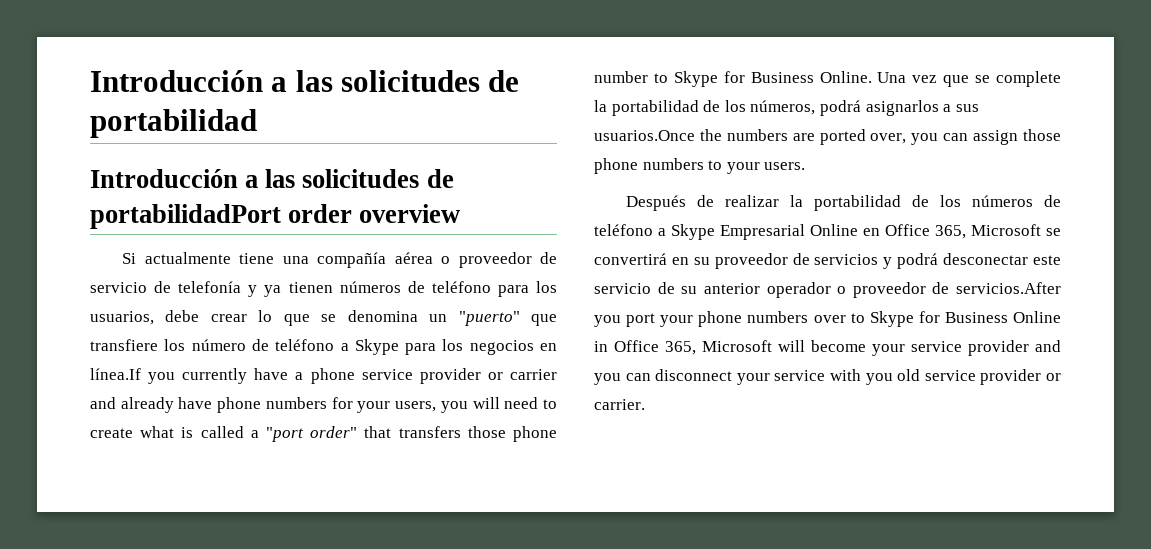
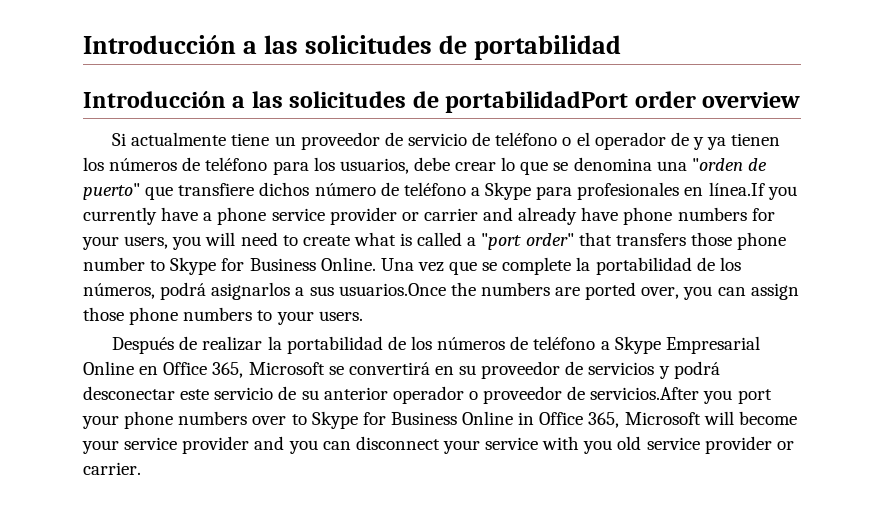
[282,252,557,268] [90,281,242,293] una compañía aérea o proveedor de servicio de telefonía -> [274,132,689,150] un proveedor de servicio de teléfono o el operador de
(333, 287) none -> [83,157,104,171] los
[429,311,520,326] un "puerto" -> [656,158,767,171] [83,183,140,200] una "orden de puerto"
[164,339,186,351] los -> [259,182,310,196] dichos
[442,339,534,355] los negocios -> [577,182,680,200] profesionales

